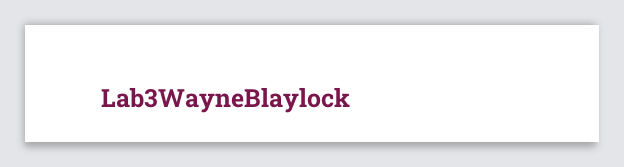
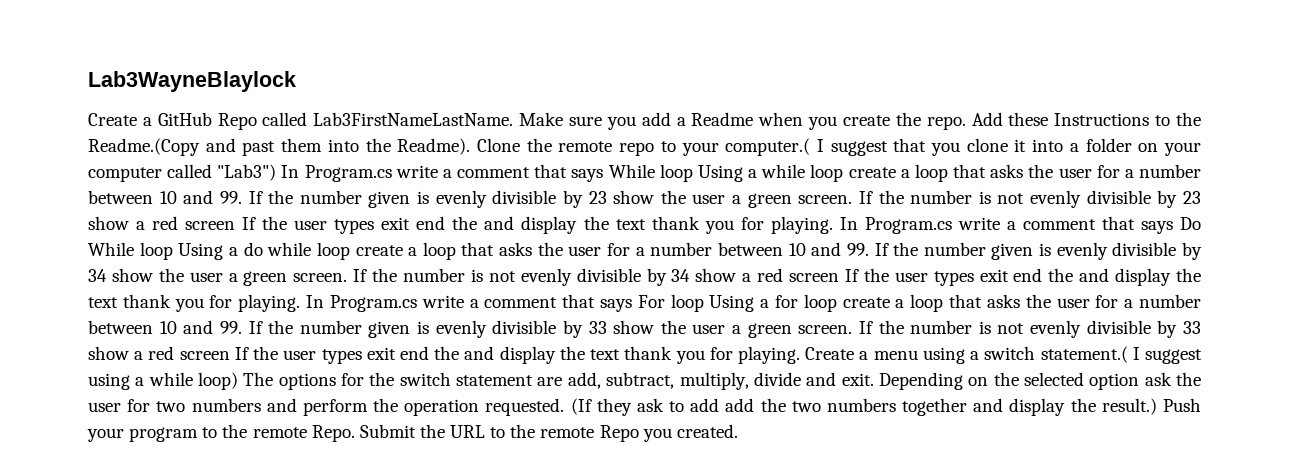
(350, 100) none -> [88,112,1202,130] [88,138,1202,156] [88,164,1201,182] [88,190,1202,208] [88,216,1201,234] [88,242,1202,260] [88,268,1201,286] [88,294,1201,312] [88,320,1202,338] [88,346,1202,364] [88,372,1201,390] [88,398,1201,416] [87,424,738,442] // Create a GitHub Repo called Lab3FirstNameLastName. Make sure you add a Readme when you create the repo. Add these Instructions to the Readme.(Copy and past them into the Readme). Clone the remote repo to your computer.( I suggest that you clone it into a folder on your computer called "Lab3") In Program.cs write a comment that says While loop Using a while loop create a loop that asks the user for a number between 10 and 99. If the number given is evenly divisible by 23 show the user a green screen. If the number is not evenly divisible by 23 show a red screen If the user types exit end the and display the text thank you for playing. In Program.cs write a comment that says Do While loop Using a do while loop create a loop that asks the user for a number between 10 and 99. If the number given is evenly divisible by 34 show the user a green screen. If the number is not evenly divisible by 34 show a red screen If the user types exit end the and display the text thank you for playing. In Program.cs write a comment that says For loop Using a for loop create a loop that asks the user for a number between 10 and 99. If the number given is evenly divisible by 33 show the user a green screen. If the number is not evenly divisible by 33 show a red screen If the user types exit end the and display the text thank you for playing. Create a menu using a switch statement.( I suggest using a while loop) The options for the switch statement are add, subtract, multiply, divide and exit. Depending on the selected option ask the user for two numbers and perform the operation requested. (If they ask to add add the two numbers together and display the result.) Push your program to the remote Repo. Submit the URL to the remote Repo you created.

